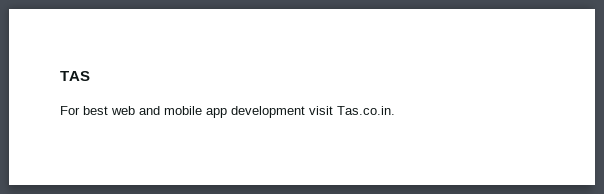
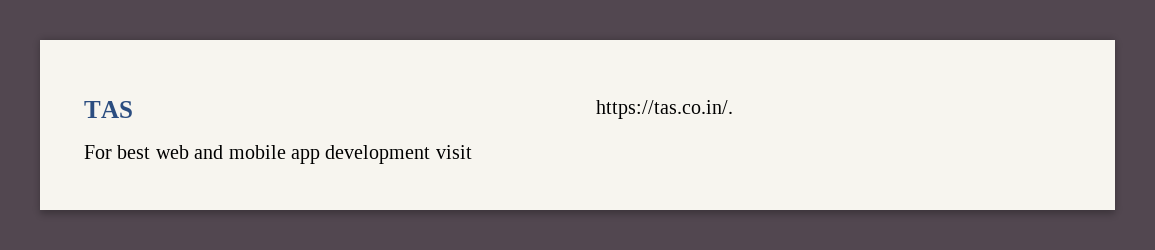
[337,106,395,115] Tas.co.in. -> [596,100,733,119] https://tas.co.in/.

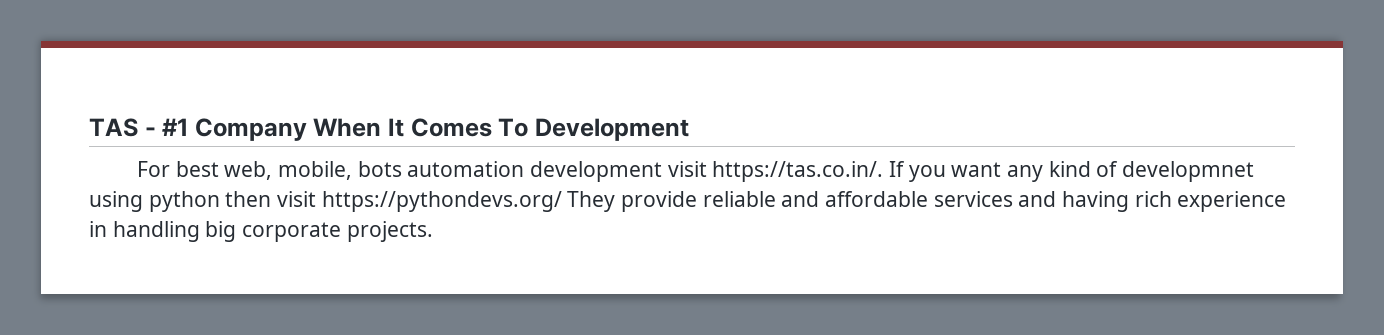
[84,145,472,164] [596,100,733,119] // For best web and mobile app development visit https://tas.co.in/. -> [144,118,689,141] [136,161,1254,182] [89,191,1287,212] [89,221,433,242] - #1 Company When It Comes To Development // For best web, mobile, bots automation development visit https://tas.co.in/. If you want any kind of developmnet using python then visit https://pythondevs.org/ They provide reliable and affordable services and having rich experience in handling big corporate projects.

